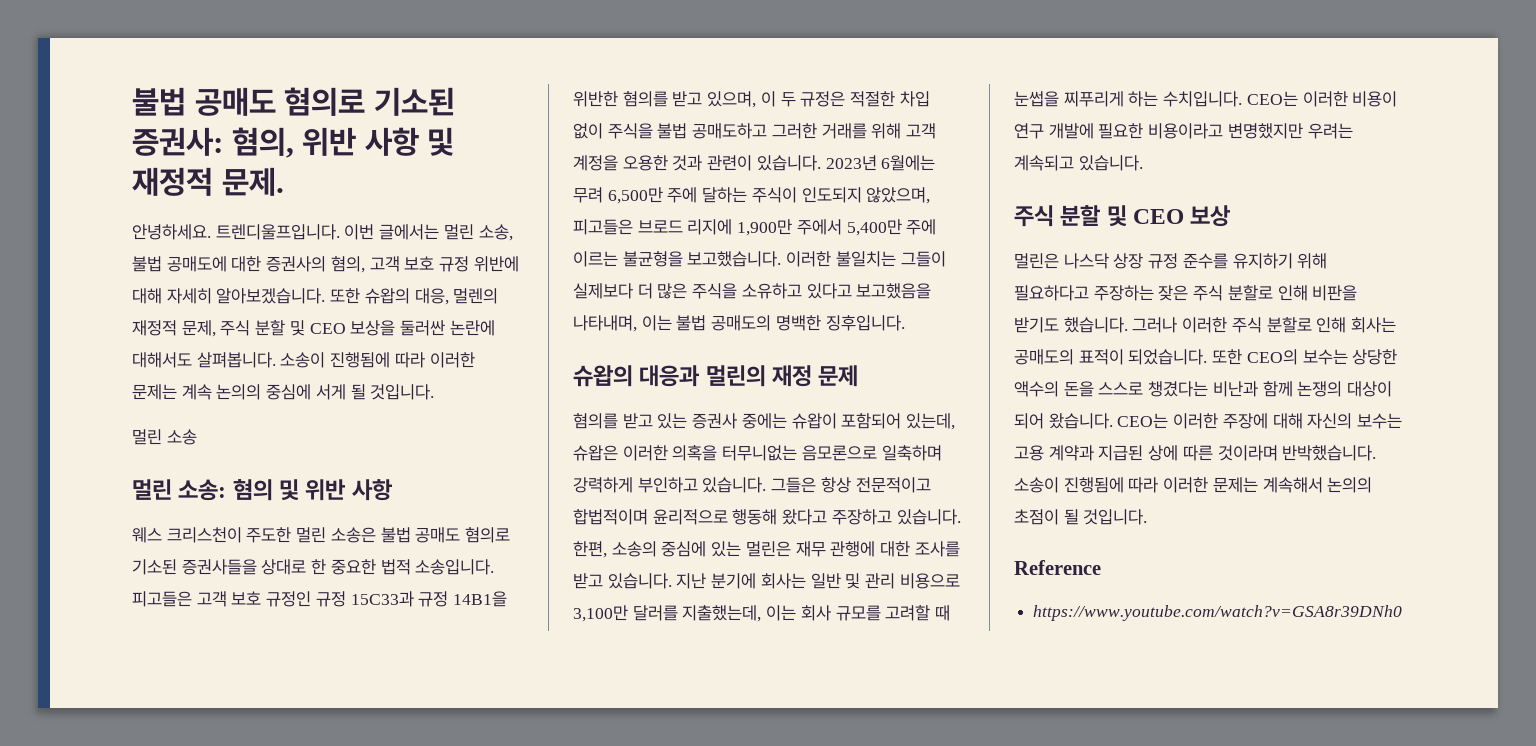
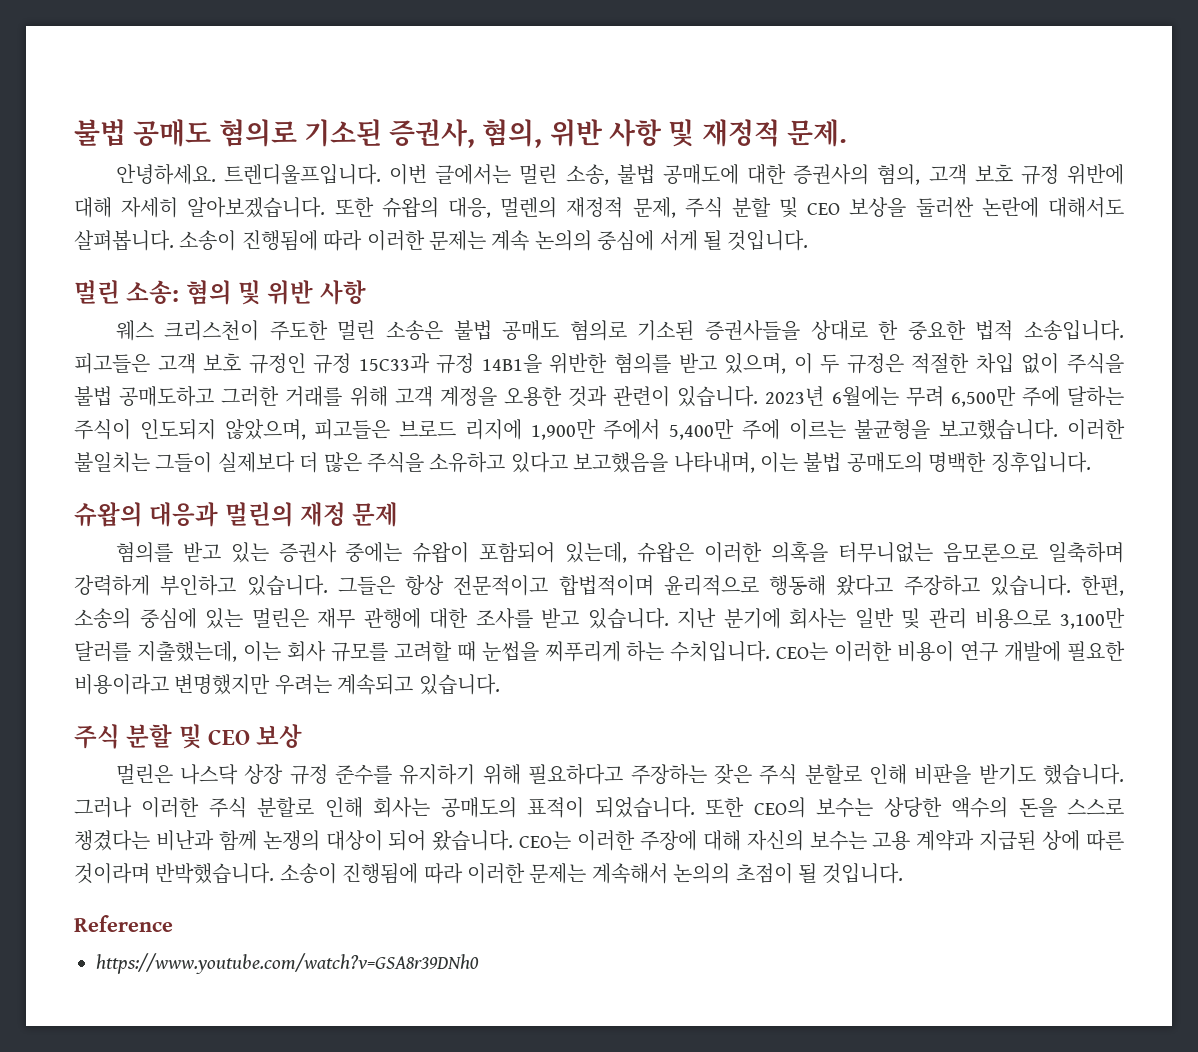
[132,87,455,116] [132,127,223,156] 불법 공매도 혐의로 기소된 증권사: -> [74,119,476,148] 불법 공매도 혐의로 기소된 증권사,
[132,429,197,445] // 멀린 소송 -> (809, 240) none

